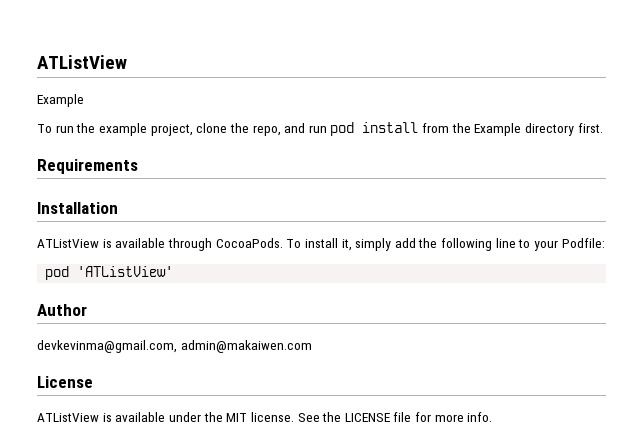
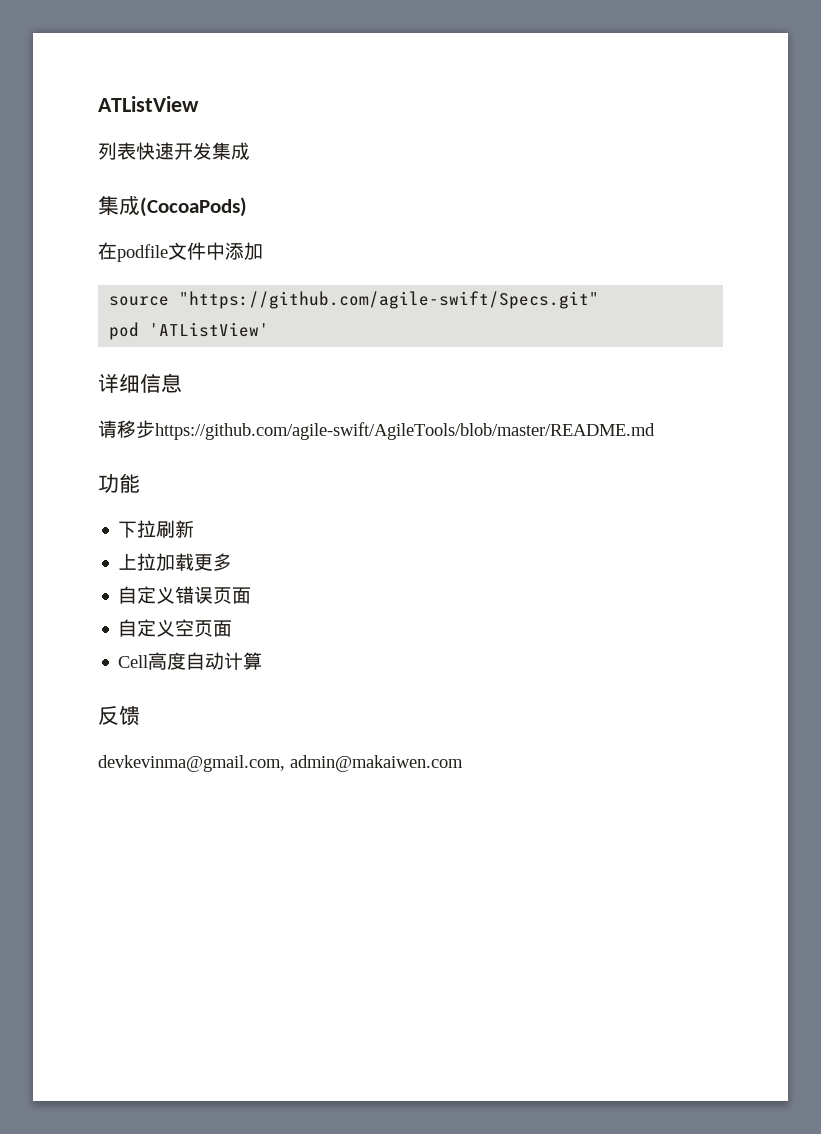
[37,94,84,107] [37,122,603,136] [37,159,138,174] [37,202,118,214] [37,238,605,251] [45,266,174,280] [37,304,87,316] [37,340,312,353] [37,376,93,388] [37,412,493,422] Example // To run the example project, clone the repo, and run pod install from the Example directory first. // Requirements // Installation // ATListView is available through CocoaPods. To install it, simply add the following line to your Podfile: // pod 'ATListView' // Author // devkevinma@gmail.com, admin@makaiwen.com // License // ATListView is available under the MIT license. See the LICENSE file for more info. -> [98,142,250,160] [98,195,247,217] [98,242,263,262] [109,291,600,309] [109,322,270,340] [98,373,182,393] [98,420,655,440] [98,473,140,493] [118,520,195,538] [118,553,233,571] [118,586,252,604] [118,619,233,637] [118,652,263,670] [98,705,140,726] [98,755,463,772] 列表快速开发集成 // 集成(CocoaPods) // 在podfile文件中添加 // source "https://github.com/agile-swift/Specs.git" // pod 'ATListView' // 详细信息 // 请移步https://github.com/agile-swift/AgileTools/blob/master/README.md // 功能 // 下拉刷新 // 上拉加载更多 // 自定义错误页面 // 自定义空页面 // Cell高度自动计算 // 反馈 // devkevinma@gmail.com, admin@makaiwen.com

